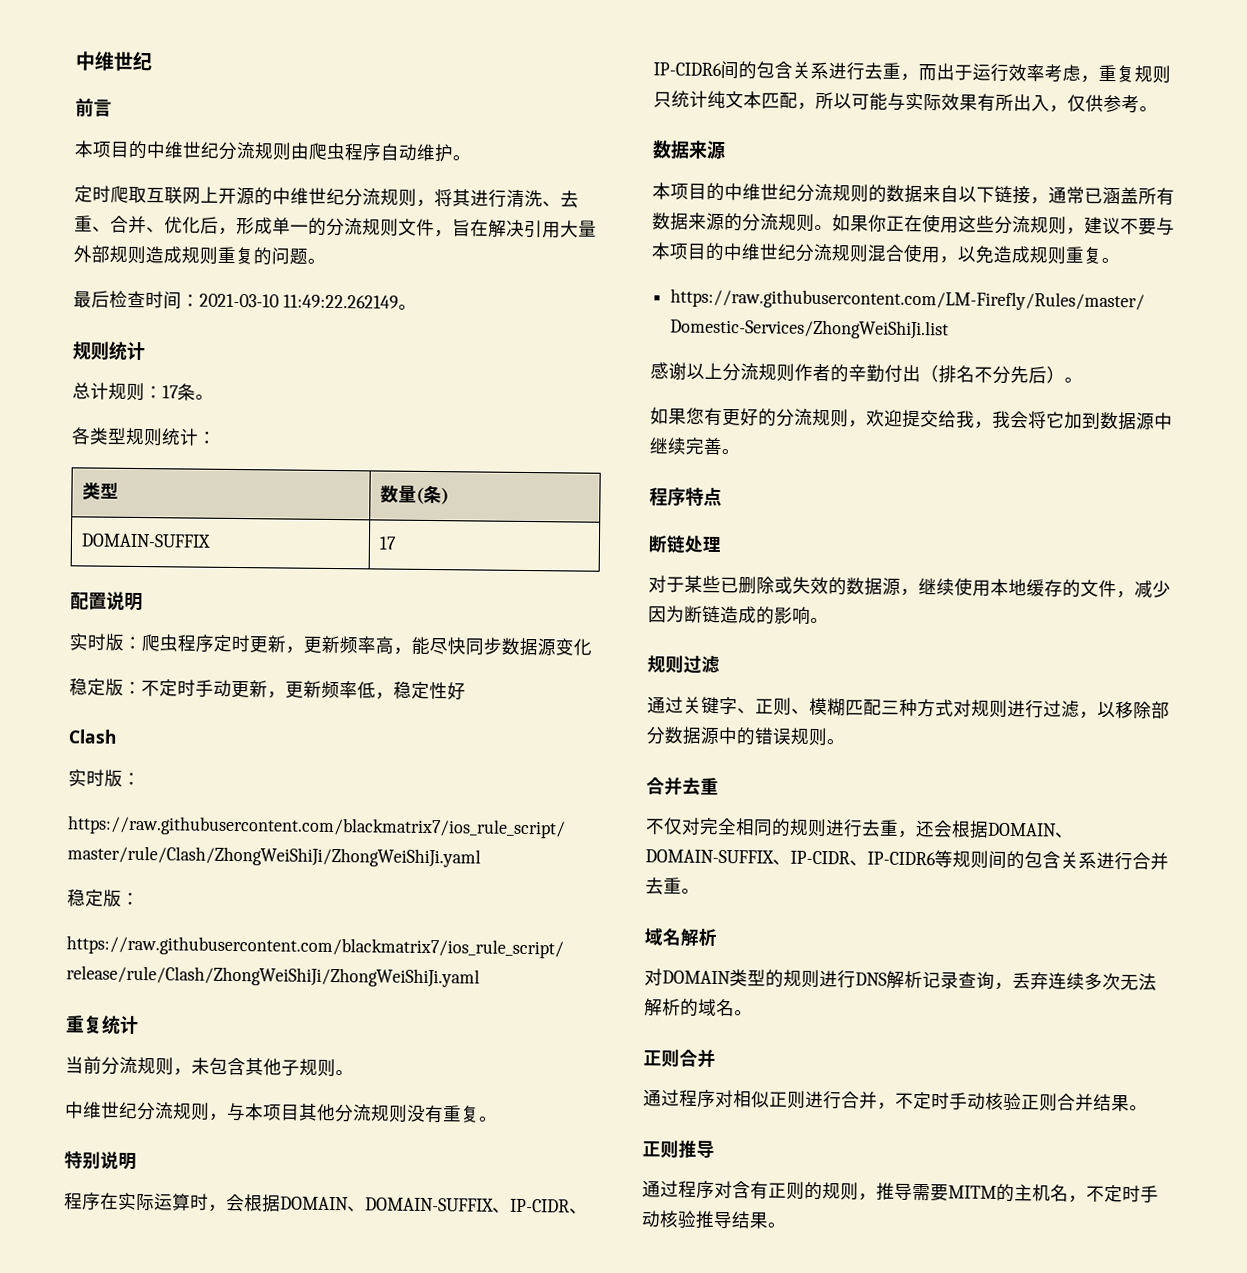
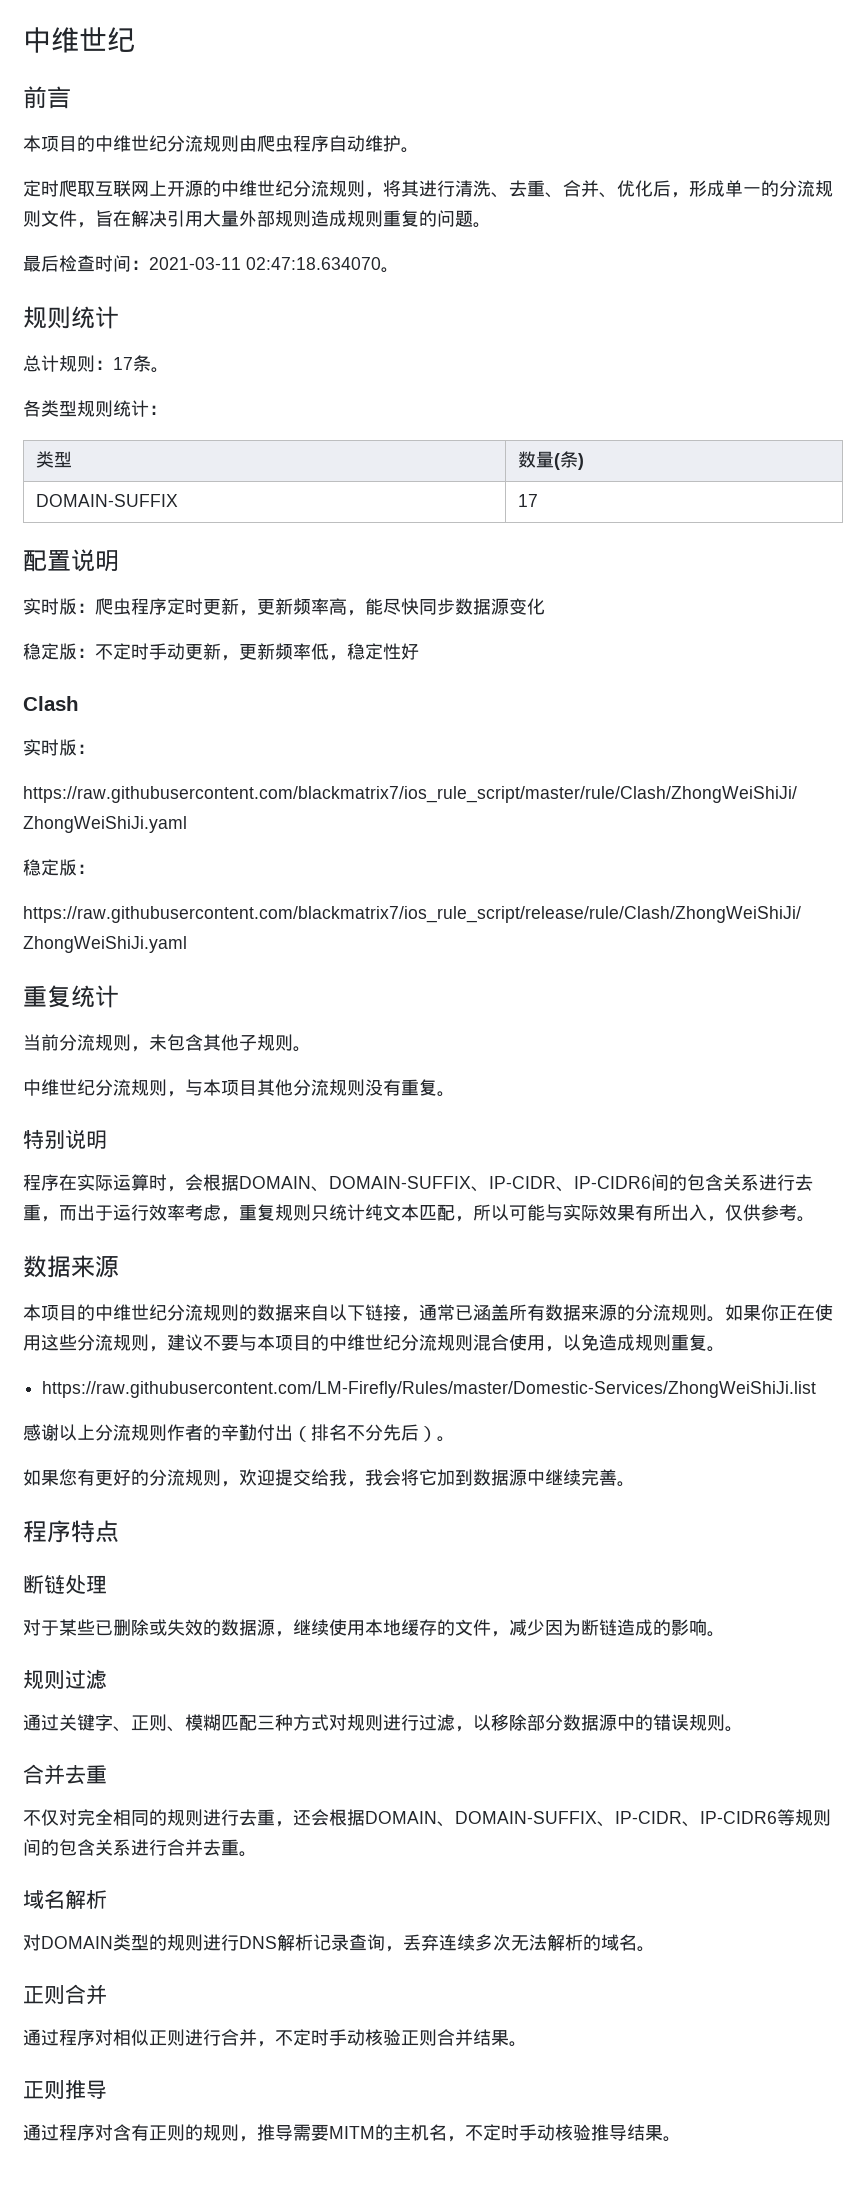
[199,293,399,309] 2021-03-10 11:49:22.262149 -> [149,257,381,270] 2021-03-11 02:47:18.634070

